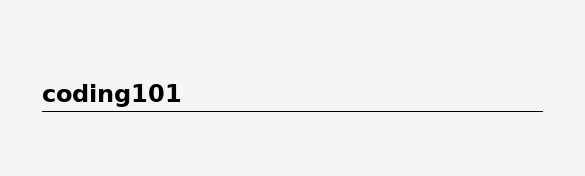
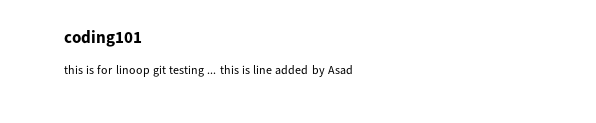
(182, 95) none -> [64,65,353,77] // this is for linoop git testing ... this is line added by Asad

